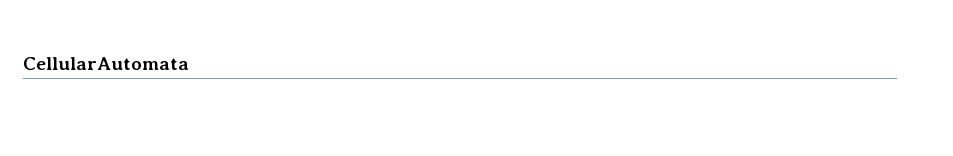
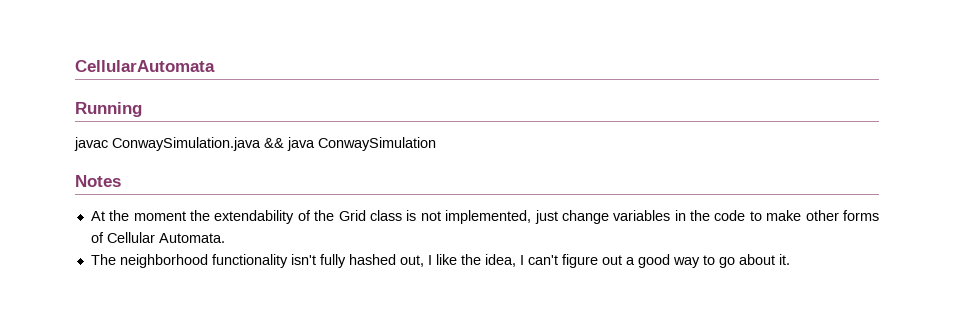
(189, 63) none -> [75,102,142,117] [74,137,436,151] [75,175,121,187] [90,210,879,224] [90,232,225,243] [90,254,790,268] // Running // javac ConwaySimulation.java && java ConwaySimulation // Notes // At the moment the extendability of the Grid class is not implemented, just change variables in the code to make other forms of Cellular Automata. // The neighborhood functionality isn't fully hashed out, I like the idea, I can't figure out a good way to go about it.

